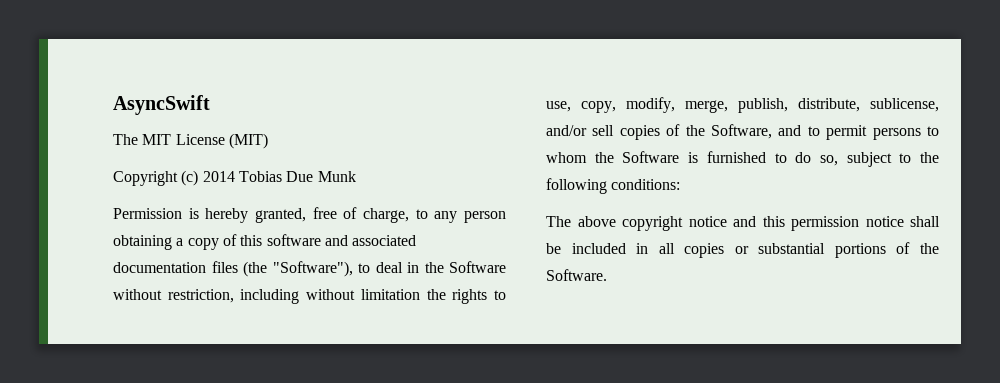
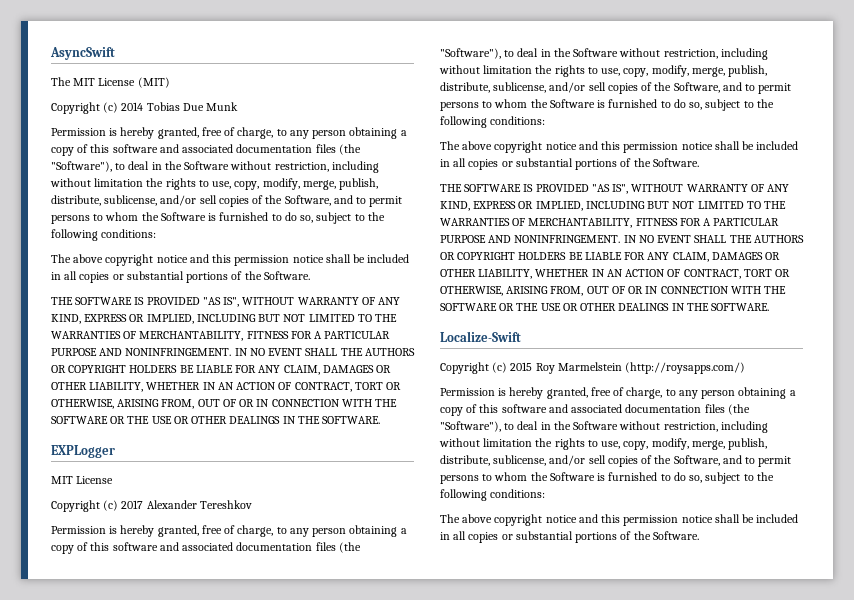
(607, 275) none -> [51,297,401,307] [51,314,398,324] [51,331,391,341] [51,348,415,356] [51,365,392,375] [51,382,402,392] [51,399,398,409] [51,416,381,424] [51,445,115,458] [51,476,114,484] [51,500,252,512] [51,525,407,537] [51,542,361,554] [440,48,768,60] [439,65,768,77] [440,82,792,94] [440,99,774,111] [440,116,546,128] [440,141,799,153] [440,158,699,170] [440,184,790,194] [440,201,787,211] [440,218,780,228] [440,235,804,243] [440,252,781,262] [440,269,791,279] [440,286,787,296] [440,303,770,311] [440,331,521,342] [440,362,746,374] [440,387,796,399] [440,404,750,416] [440,421,768,433] [439,438,768,450] [440,455,792,467] [440,472,774,484] [440,489,546,501] [440,514,799,526] [440,531,699,543] // THE SOFTWARE IS PROVIDED "AS IS", WITHOUT WARRANTY OF ANY KIND, EXPRESS OR IMPLIED, INCLUDING BUT NOT LIMITED TO THE WARRANTIES OF MERCHANTABILITY, FITNESS FOR A PARTICULAR PURPOSE AND NONINFRINGEMENT. IN NO EVENT SHALL THE AUTHORS OR COPYRIGHT HOLDERS BE LIABLE FOR ANY CLAIM, DAMAGES OR OTHER LIABILITY, WHETHER IN AN ACTION OF CONTRACT, TORT OR OTHERWISE, ARISING FROM, OUT OF OR IN CONNECTION WITH THE SOFTWARE OR THE USE OR OTHER DEALINGS IN THE SOFTWARE. // EXPLogger // MIT License // Copyright (c) 2017 Alexander Tereshkov // Permission is hereby granted, free of charge, to any person obtaining a copy of this software and associated documentation files (the "Software"), to deal in the Software without restriction, including without limitation the rights to use, copy, modify, merge, publish, distribute, sublicense, and/or sell copies of the Software, and to permit persons to whom the Software is furnished to do so, subject to the following conditions: // The above copyright notice and this permission notice shall be included in all copies or substantial portions of the Software. // THE SOFTWARE IS PROVIDED "AS IS", WITHOUT WARRANTY OF ANY KIND, EXPRESS OR IMPLIED, INCLUDING BUT NOT LIMITED TO THE WARRANTIES OF MERCHANTABILITY, FITNESS FOR A PARTICULAR PURPOSE AND NONINFRINGEMENT. IN NO EVENT SHALL THE AUTHORS OR COPYRIGHT HOLDERS BE LIABLE FOR ANY CLAIM, DAMAGES OR OTHER LIABILITY, WHETHER IN AN ACTION OF CONTRACT, TORT OR OTHERWISE, ARISING FROM, OUT OF OR IN CONNECTION WITH THE SOFTWARE OR THE USE OR OTHER DEALINGS IN THE SOFTWARE. // Localize-Swift // Copyright (c) 2015 Roy Marmelstein (http://roysapps.com/) // Permission is hereby granted, free of charge, to any person obtaining a copy of this software and associated documentation files (the "Software"), to deal in the Software without restriction, including without limitation the rights to use, copy, modify, merge, publish, distribute, sublicense, and/or sell copies of the Software, and to permit persons to whom the Software is furnished to do so, subject to the following conditions: // The above copyright notice and this permission notice shall be included in all copies or substantial portions of the Software.

